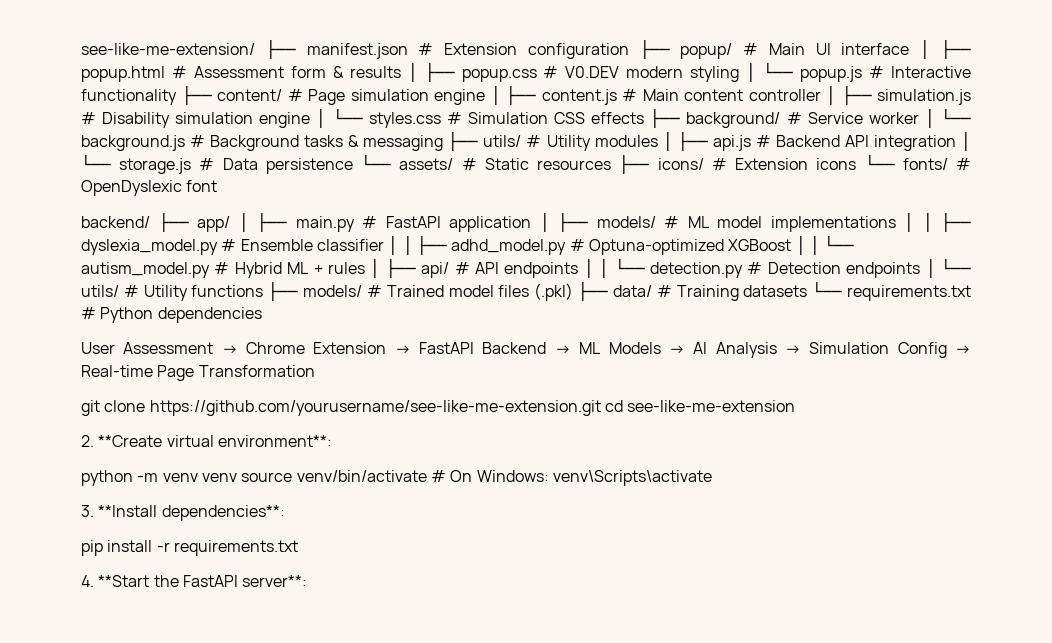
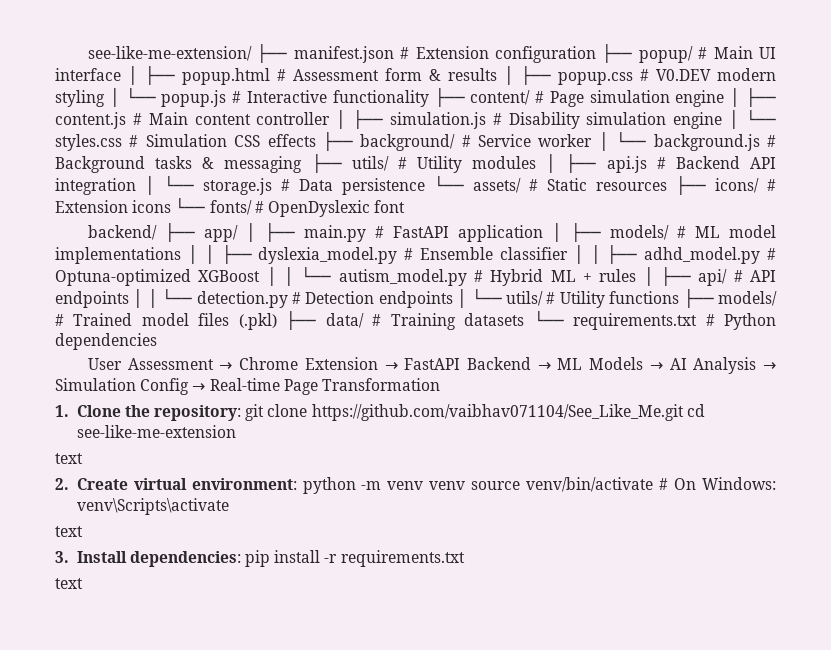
(315, 371) none -> [55,405,242,421] 1. Clone the repository:
[149,400,601,416] https://github.com/yourusername/see-like-me-extension.git -> [311,404,684,421] https://github.com/vaibhav071104/See_Like_Me.git
[81,435,332,447] 2. **Create virtual environment**: // -> [55,453,83,464] [55,478,297,490] text // 2. Create virtual environment:
[81,505,285,521] 3. **Install dependencies**: // -> [55,526,83,537] [55,551,241,567] text // 3. Install dependencies:
[81,575,308,587] 4. **Start the FastAPI server**: -> [55,578,83,589] text

